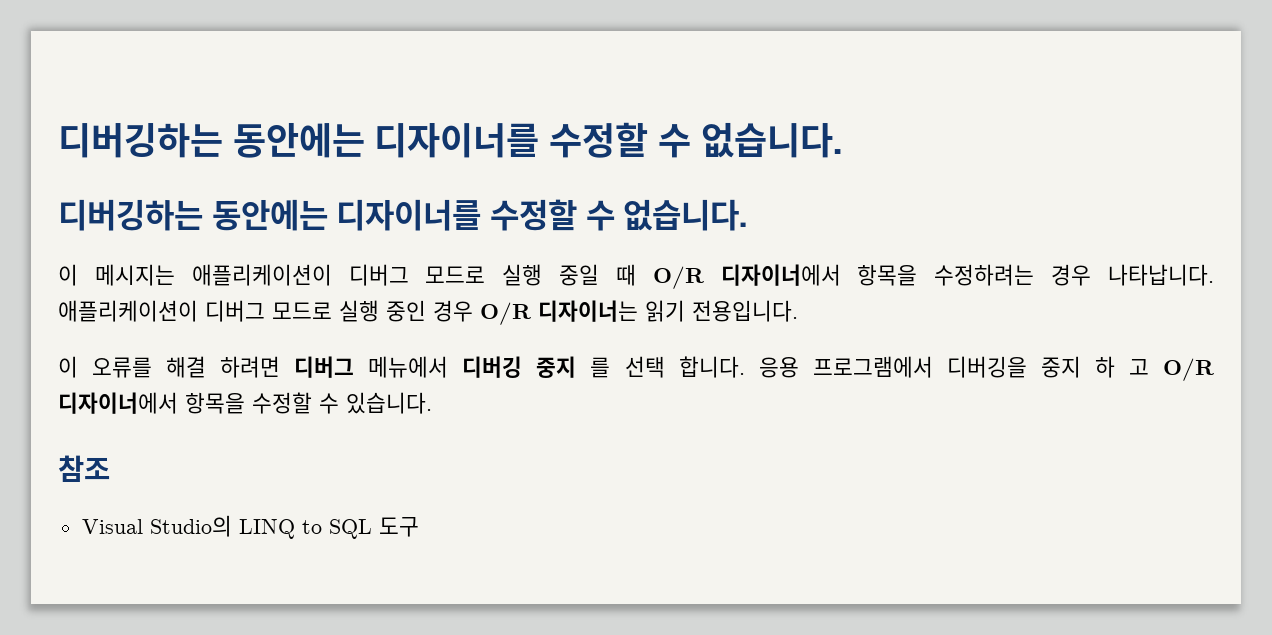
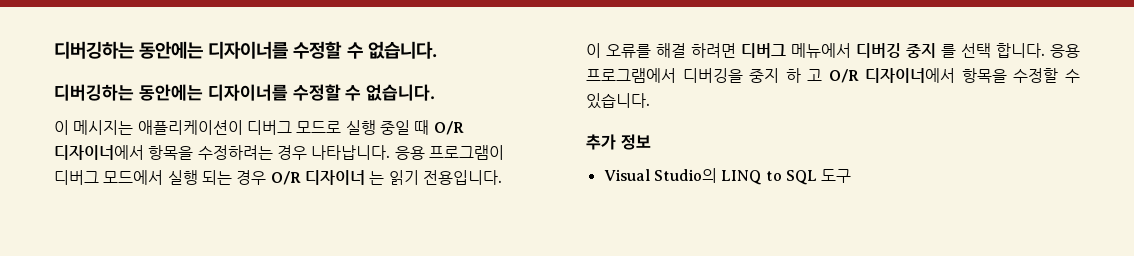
[58,300,638,325] 애플리케이션이 디버그 모드로 실행 중인 경우 O/R 디자이너는 -> [394,145,504,160] [54,170,385,185] 응용 프로그램이 디버그 모드에서 실행 되는 경우 O/R 디자이너 는
[58,455,110,482] 참조 -> [586,134,651,150] 추가 정보

